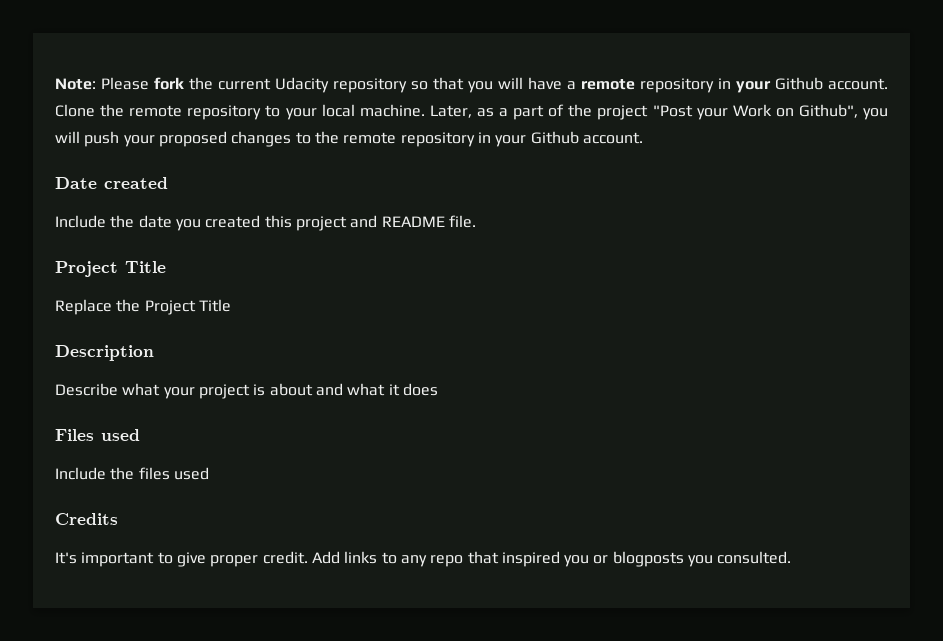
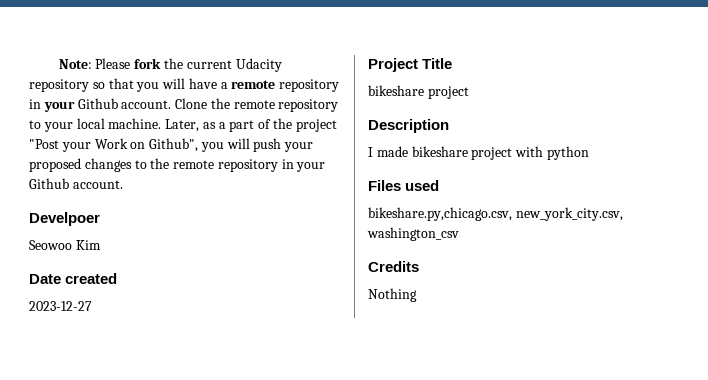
(643, 138) none -> [29,212,100,226] [29,240,101,250] // Develpoer // Seowoo Kim
[55,215,476,231] [55,261,166,277] [55,299,231,315] [55,345,154,361] [55,383,438,399] [55,429,140,441] [55,467,209,480] [55,513,118,525] [55,551,792,567] Include the date you created this project and README file. // Project Title // Replace the Project Title // Description // Describe what your project is about and what it does // Files used // Include the files used // Credits // It's important to give proper credit. Add links to any repo that inspired you or blogposts you consulted. -> [29,301,92,311] [368,58,453,72] [368,85,469,99] [368,119,449,133] [368,146,589,160] [368,180,440,191] [368,207,623,221] [367,227,459,241] [368,261,419,272] [368,288,417,302] 2023-12-27 // Project Title // bikeshare project // Description // I made bikeshare project with python // Files used // bikeshare.py,chicago.csv, new_york_city.csv, washington_csv // Credits // Nothing

